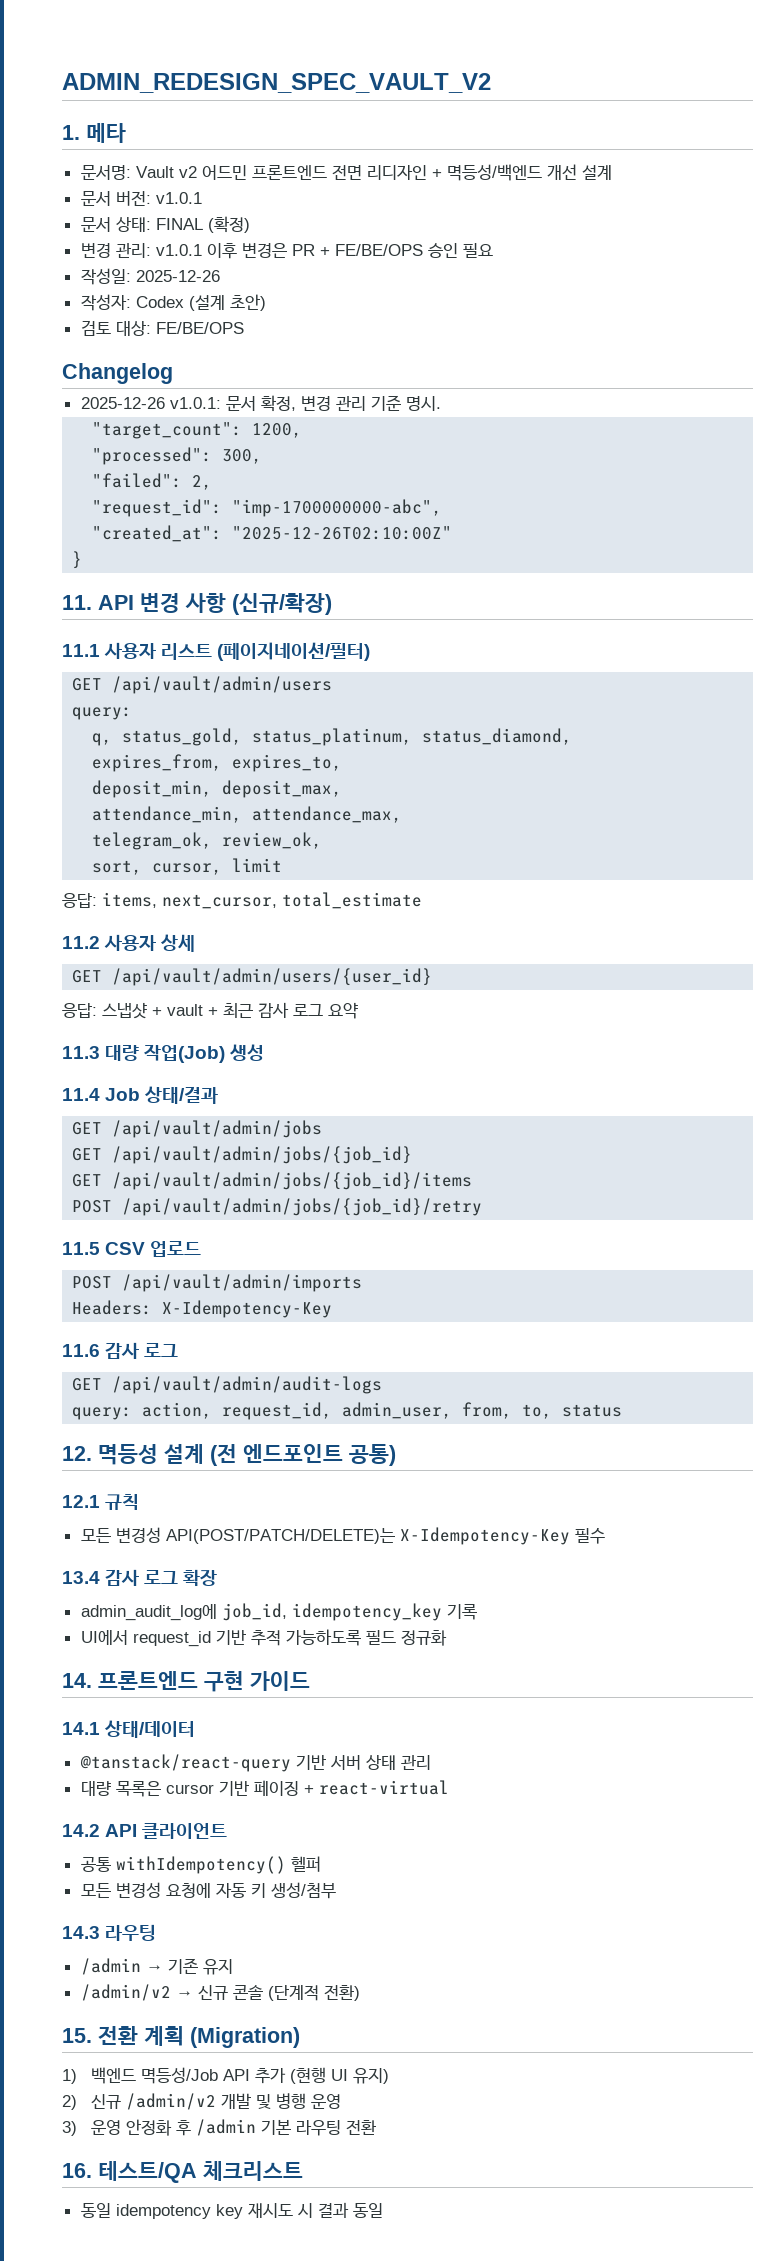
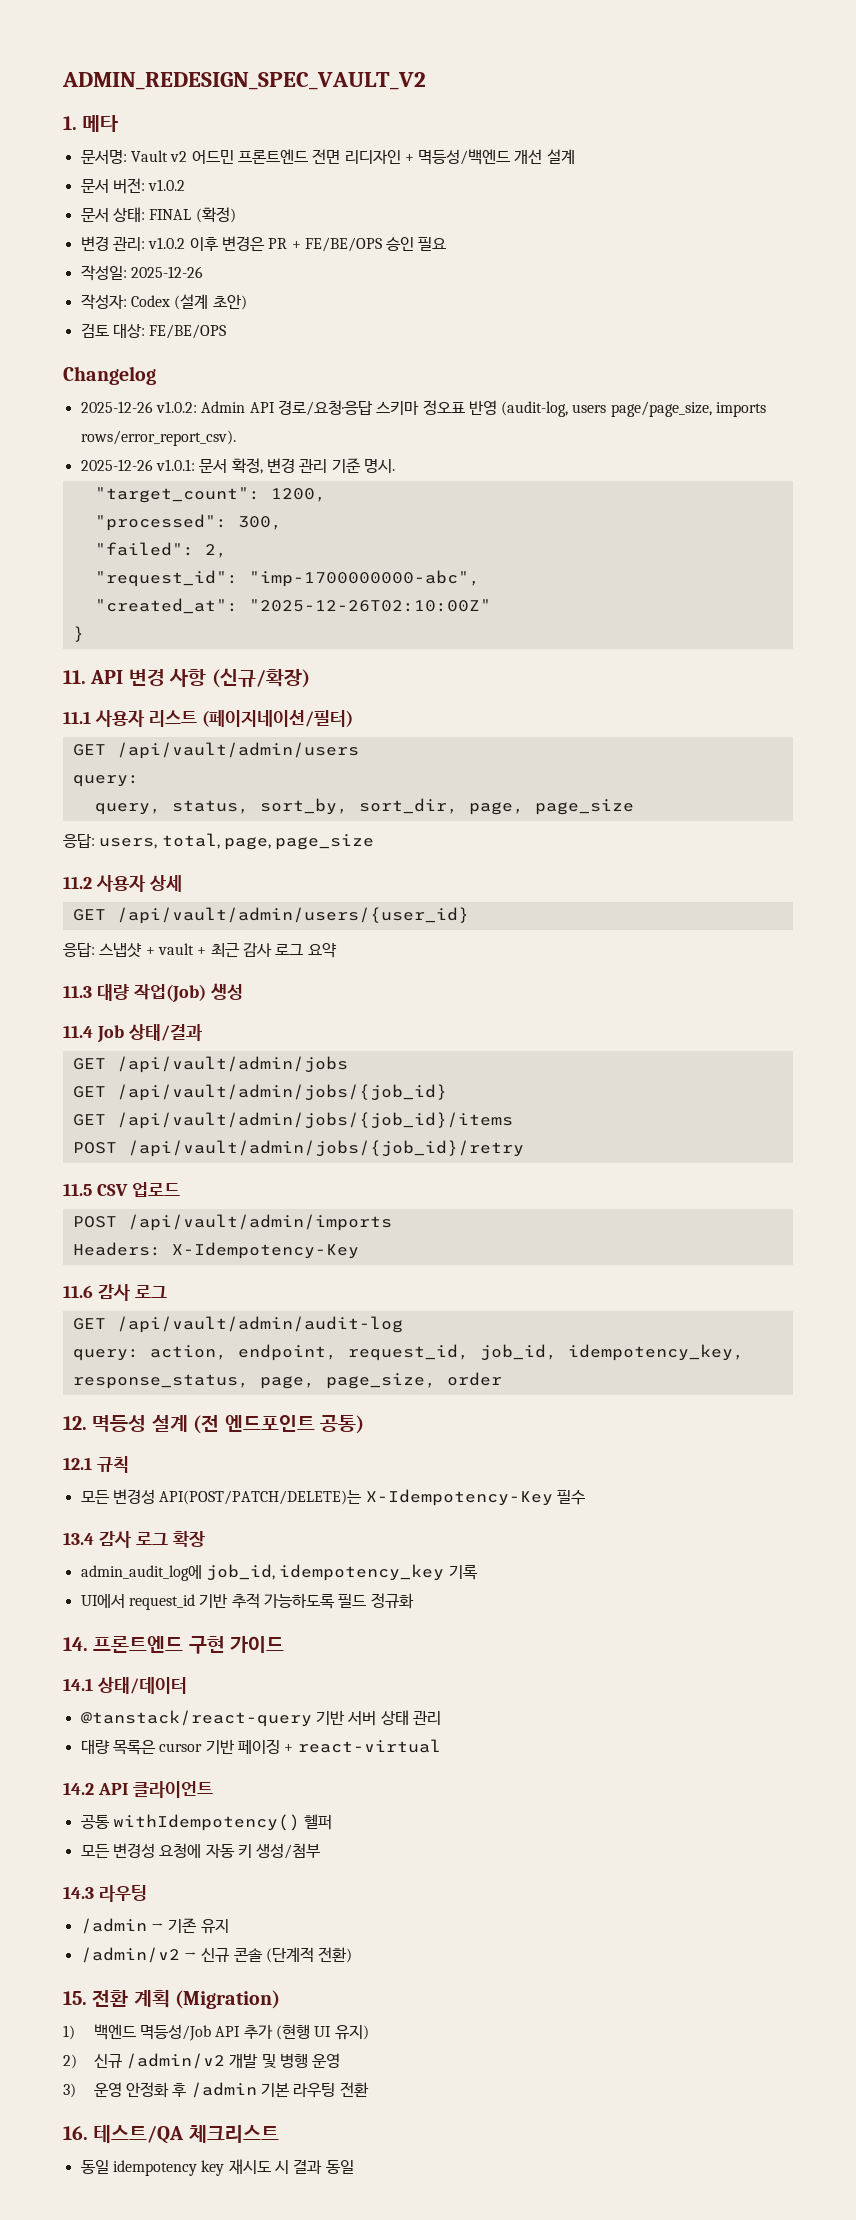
[155,192,202,204] v1.0.1 -> [148,179,186,191] v1.0.2
[155,244,202,256] v1.0.1 -> [148,237,186,249] v1.0.2
(173, 373) none -> [80,400,767,417] [80,430,236,446] // 2025-12-26 v1.0.2: Admin API 경로/요청·응답 스키마 정오표 반영 (audit-log, users page/page_size, imports rows/error_report_csv).
[92,728,573,746] [92,754,343,772] [92,780,343,798] [92,806,403,823] [92,832,323,850] [92,858,283,875] [62,892,422,909] q, status_gold, status_platinum, status_diamond, // expires_from, expires_to, // deposit_min, deposit_max, // attendance_min, attendance_max, // telegram_ok, review_ok, // sort, cursor, limit // 응답: items, next_cursor, total_estimate -> [94,798,634,815] [63,833,375,850] query, status, sort_by, sort_dir, page, page_size // 응답: users, total, page, page_size
[112,1376,383,1394] /api/vault/admin/audit-logs -> [116,1316,403,1333] /api/vault/admin/audit-log
[222,1402,623,1420] request_id, admin_user, from, to, status -> [237,1344,744,1361] [72,1372,502,1389] endpoint, request_id, job_id, idempotency_key, response_status, page, page_size, order

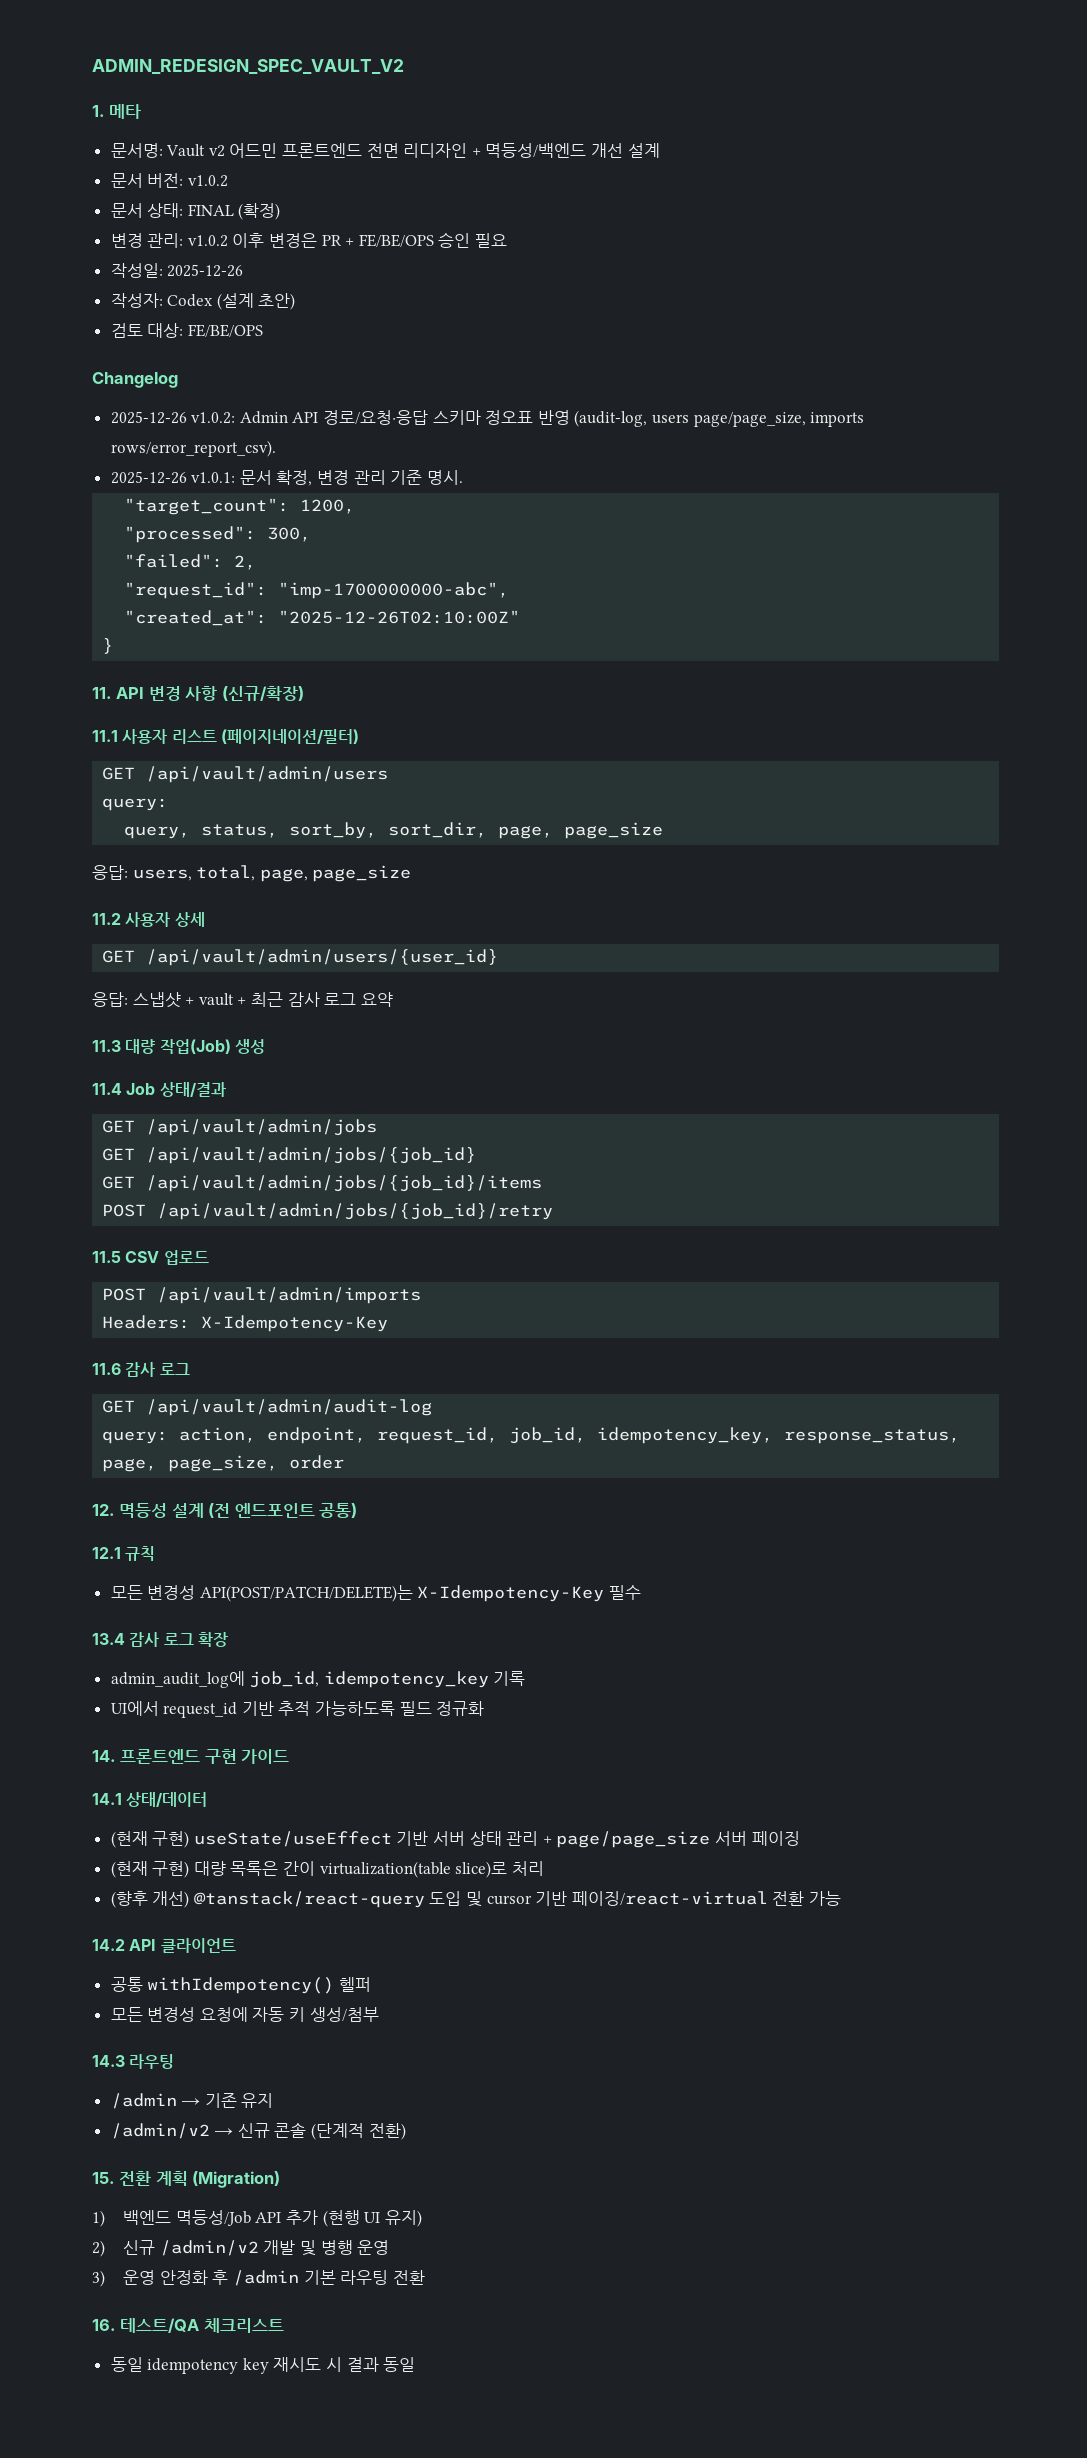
[80,1710,312,1727] @tanstack/react-query -> [110,1831,392,1848] (현재 구현) useState/useEffect
[80,1739,441,1755] // 대량 목록은 cursor 기반 페이징 + react-virtual -> [542,1831,800,1848] [110,1861,544,1878] [110,1891,842,1908] + page/page_size 서버 페이징 // (현재 구현) 대량 목록은 간이 virtualization(table slice)로 처리 // (향후 개선) @tanstack/react-query 도입 및 cursor 기반 페이징/react-virtual 전환 가능

